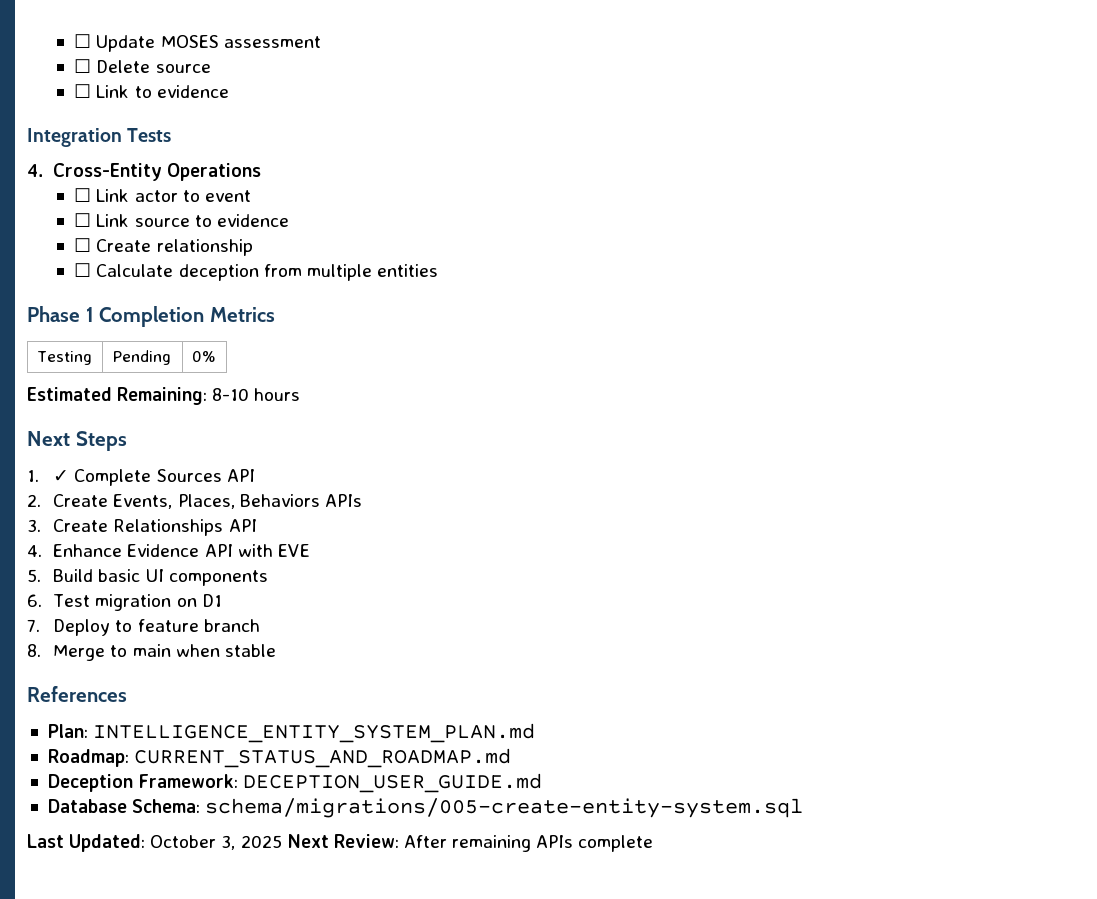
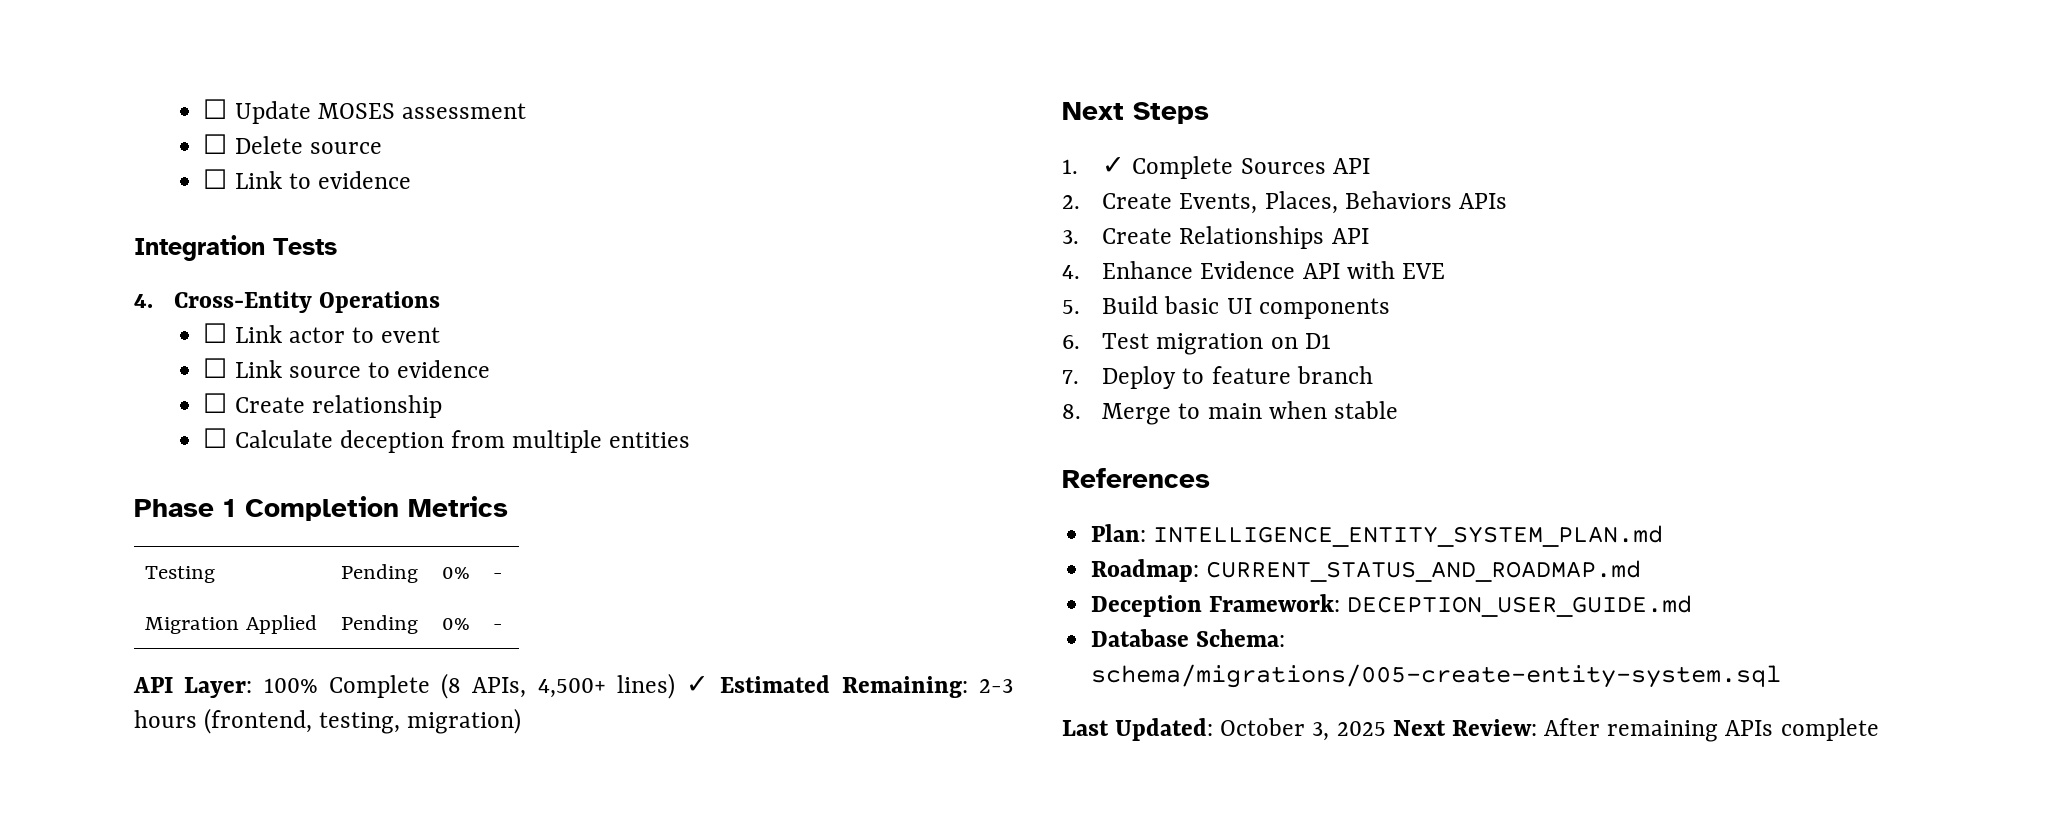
(216, 356) // -> [493,573,503,579] [145,615,317,634] [341,615,419,634] [442,618,471,630] [493,624,503,630] [133,673,710,699] | - // Migration Applied | Pending | 0% | - // API Layer: 100% Complete (8 APIs, 4,500+ lines) ✓
[212,388,250,401] 8-10 -> [978,679,1013,693] 2-3
(301, 394) none -> [204,708,522,734] (frontend, testing, migration)

